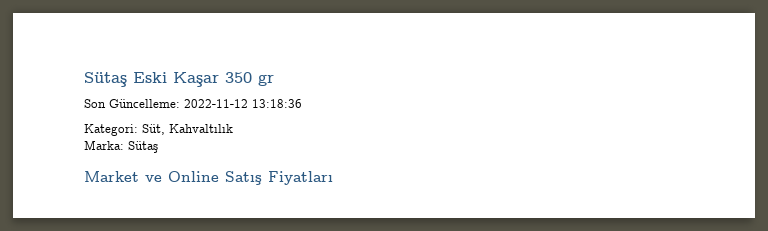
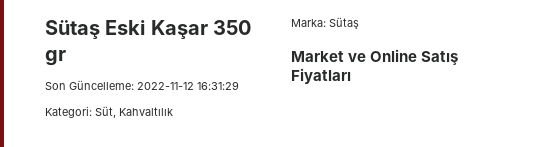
[252,99,302,108] 13:18:36 -> [197,81,239,90] 16:31:29

